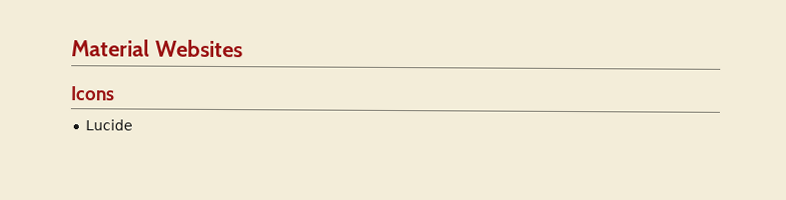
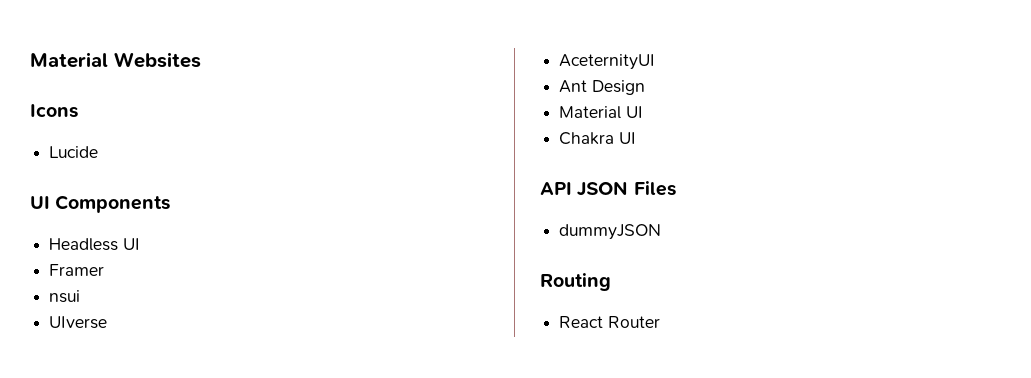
(133, 125) none -> [30,195,171,213] [49,238,141,251] [49,264,105,276] [49,290,81,303] [49,316,108,329] [559,54,656,70] [559,80,646,95] [559,106,644,119] [559,132,637,145] [540,181,676,197] [559,224,662,240] [540,273,611,291] [559,316,661,328] // UI Components // Headless UI // Framer // nsui // UIverse // AceternityUI // Ant Design // Material UI // Chakra UI // API JSON Files // dummyJSON // Routing // React Router

